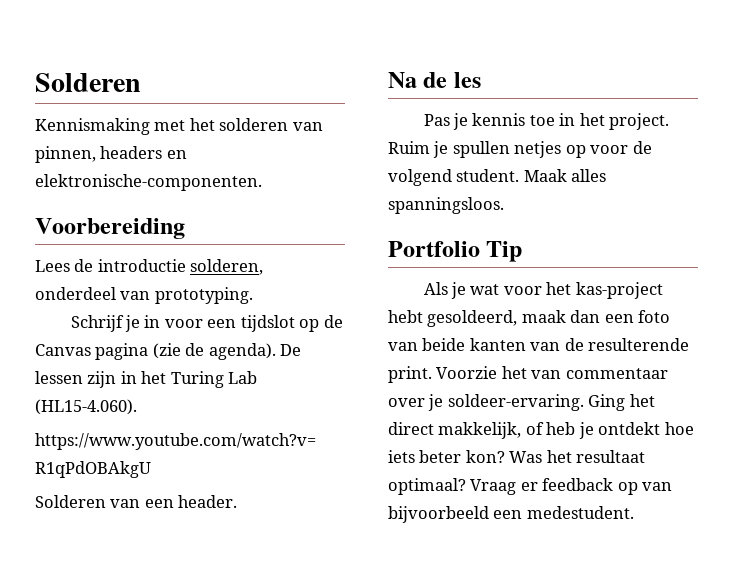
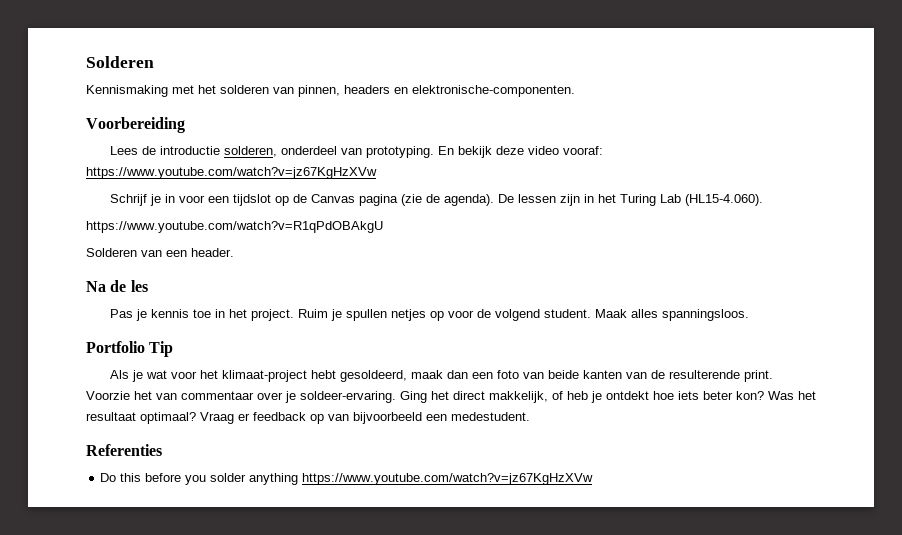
(253, 295) none -> [437,146,603,158] [86,167,377,179] En bekijk deze video vooraf: https://www.youtube.com/watch?v=jz67KgHzXVw
[575,282,663,299] kas-project -> [221,370,307,382] klimaat-project
(634, 512) none -> [86,444,162,456] [100,473,594,485] // Referenties // Do this before you solder anything https://www.youtube.com/watch?v=jz67KgHzXVw

